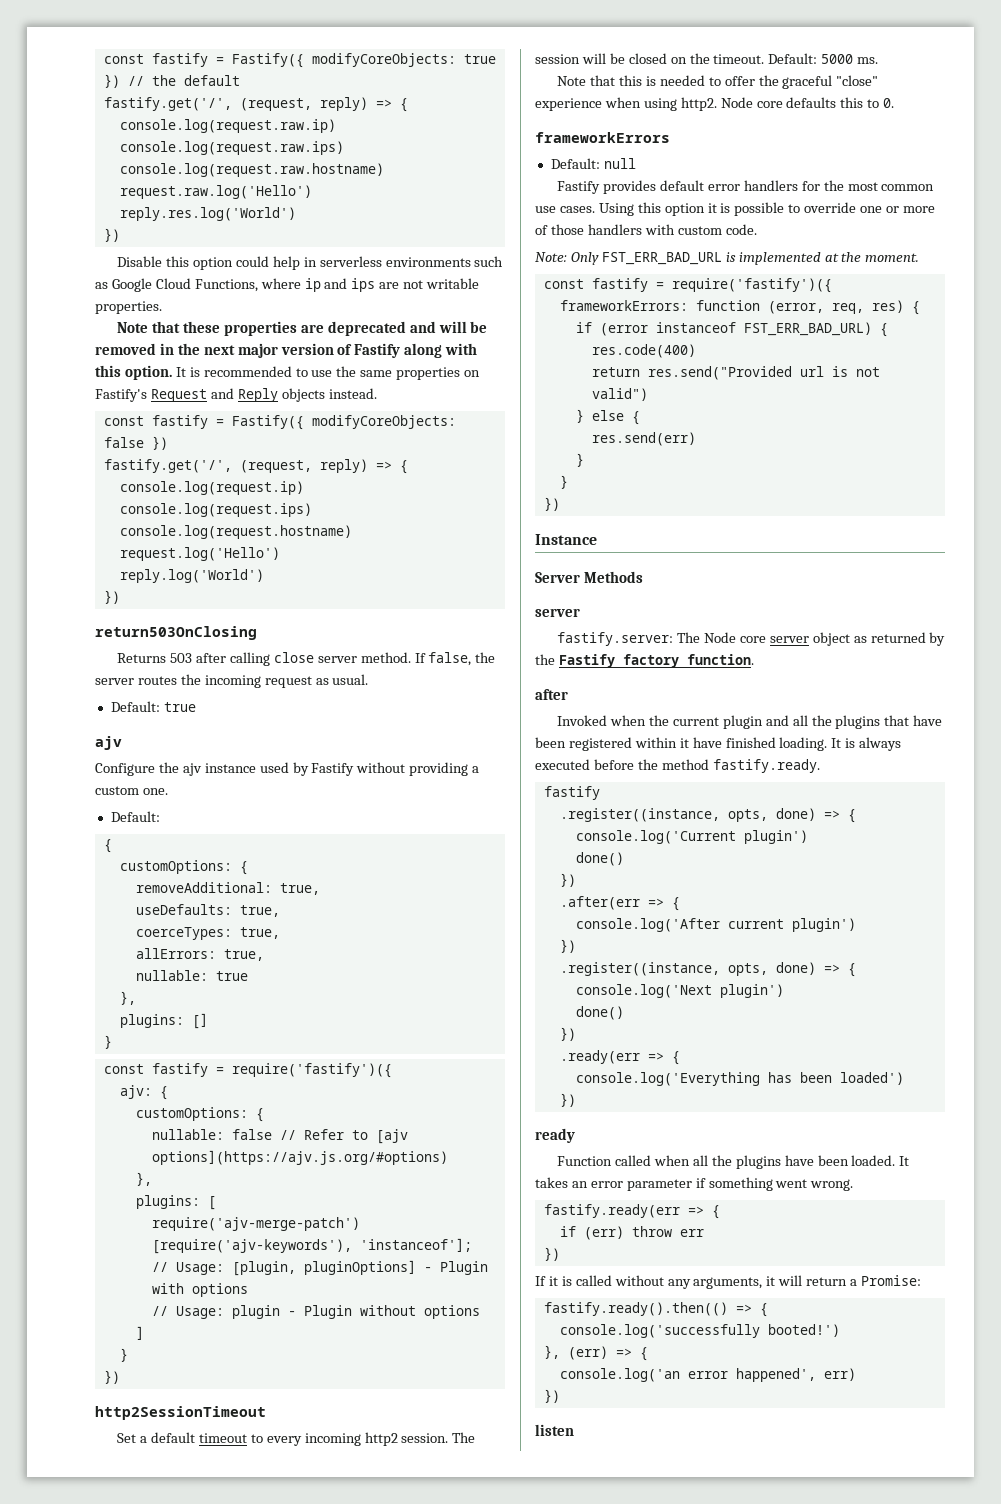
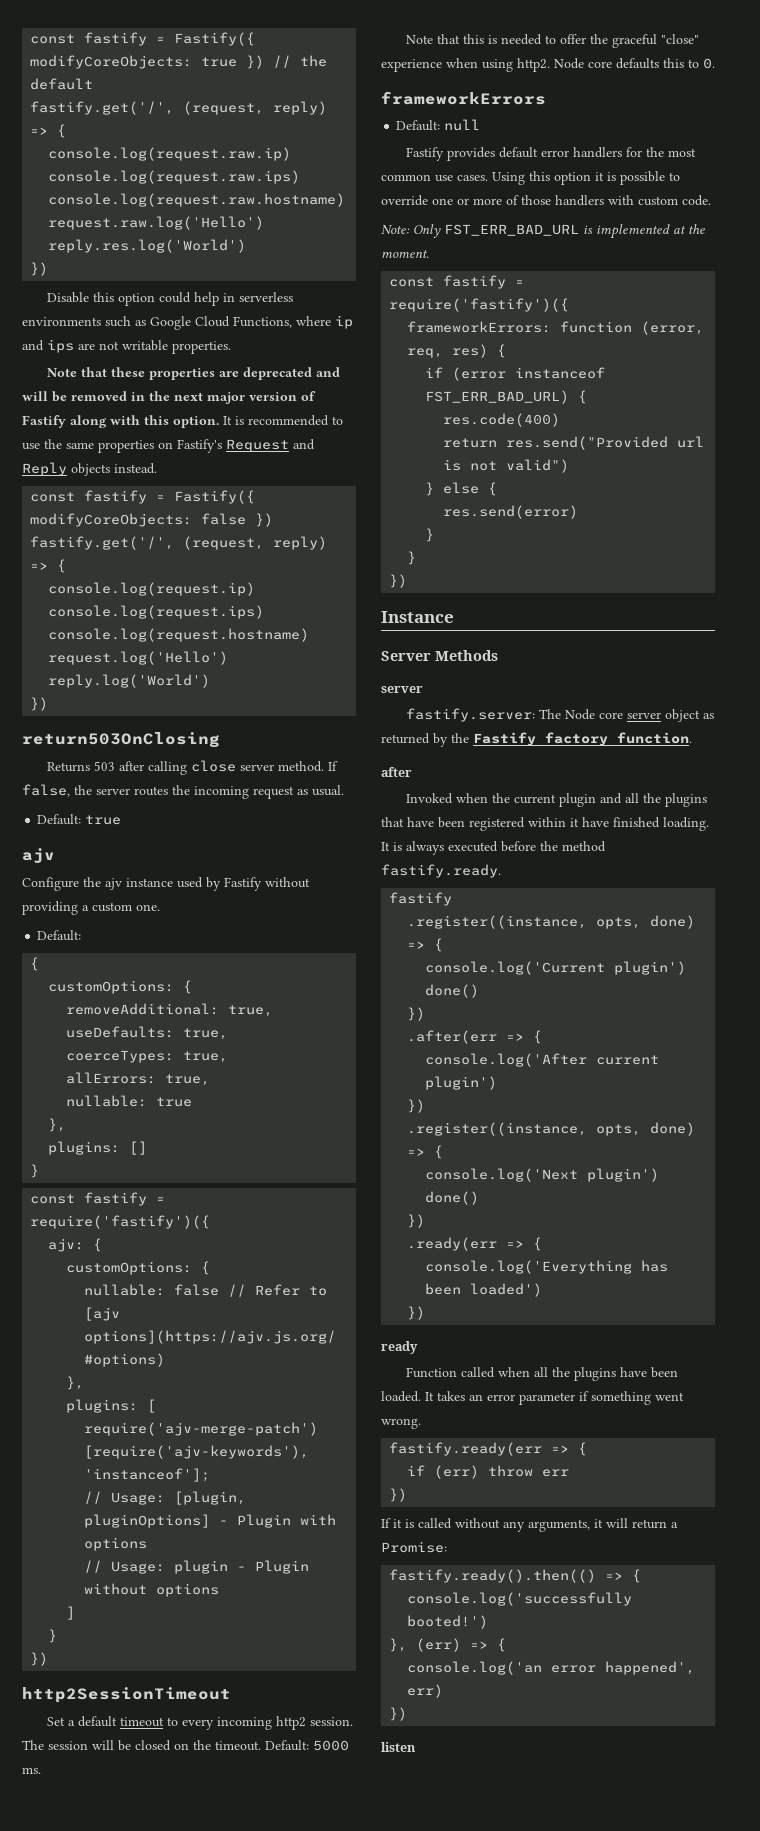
[591,432,696,446] res.send(err) -> [443,505,579,519] res.send(error)

